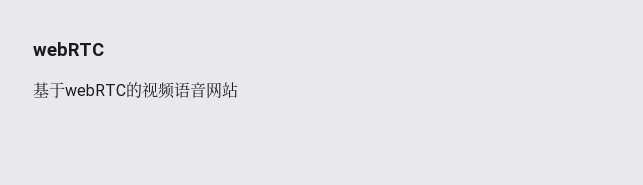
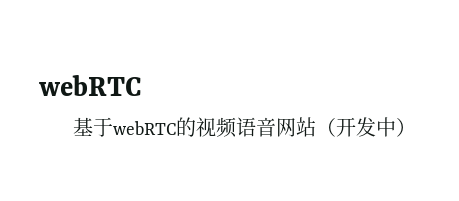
(238, 90) none -> [315,117,416,137] （开发中）

